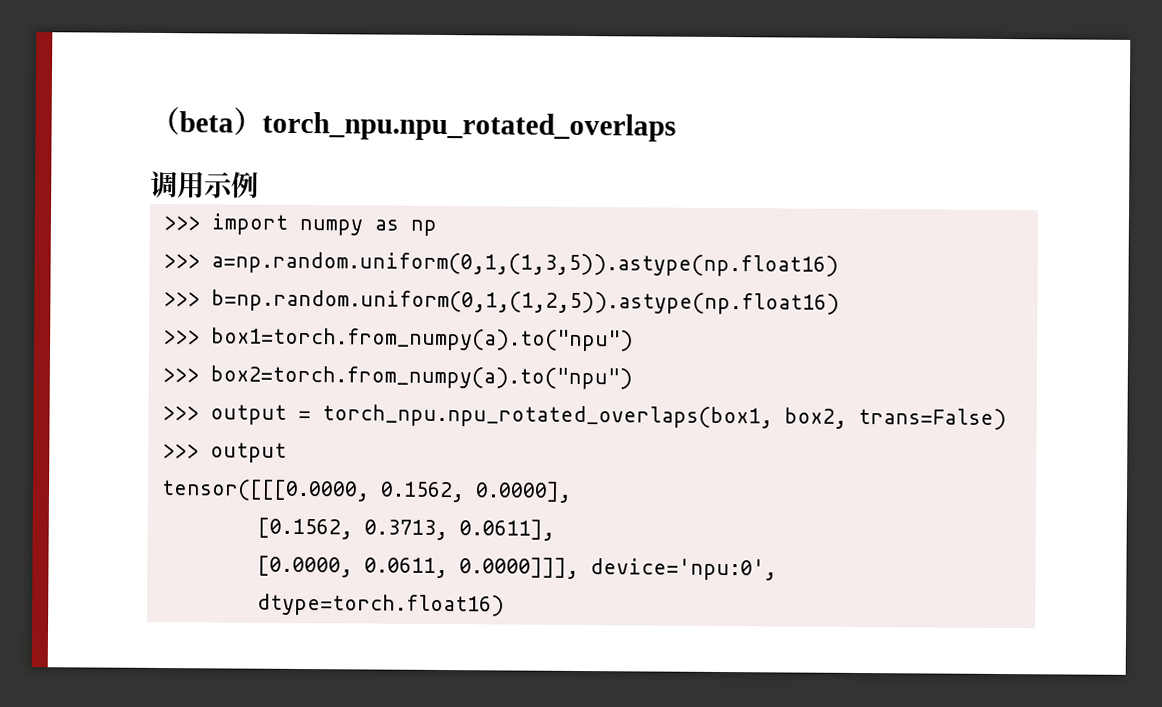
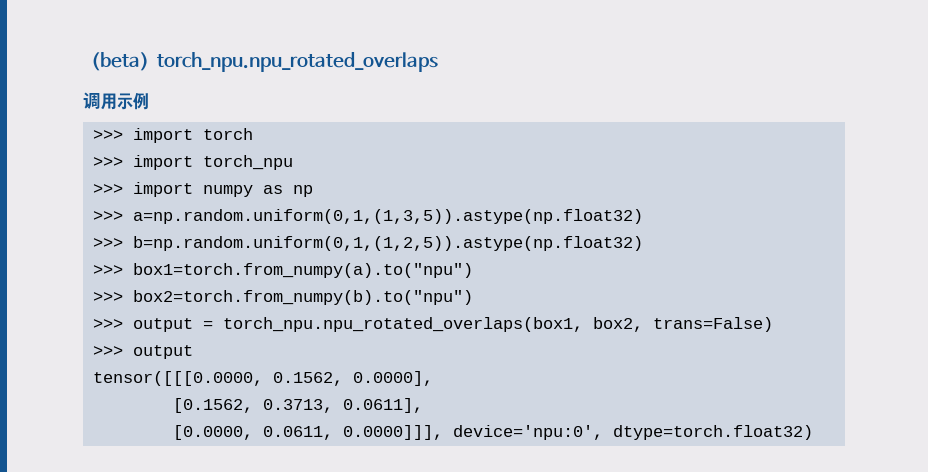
(259, 185) none -> [92,128,253,143] [92,155,293,170] // >>> import torch // >>> import torch_npu
[210,251,839,277] [162,289,840,315] a=np.random.uniform(0,1,(1,3,5)).astype(np.float16) // >>> b=np.random.uniform(0,1,(1,2,5)).astype(np.float16) -> [132,209,643,224] [92,236,643,251] a=np.random.uniform(0,1,(1,3,5)).astype(np.float32) // >>> b=np.random.uniform(0,1,(1,2,5)).astype(np.float32)
[209,365,633,390] box2=torch.from_numpy(a).to("npu") -> [132,290,473,305] box2=torch.from_numpy(b).to("npu")
[256,593,505,617] dtype=torch.float16) -> [612,425,813,440] dtype=torch.float32)

